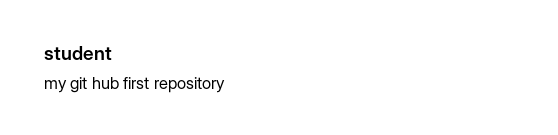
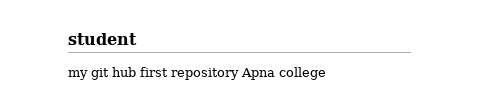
(225, 85) none -> [241,67,326,80] Apna college

